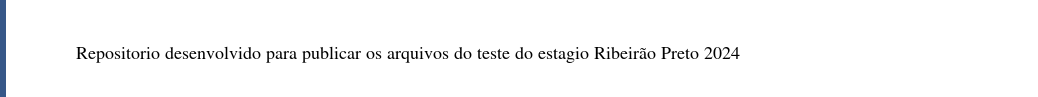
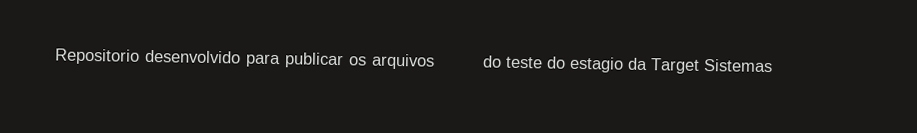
[594,47,740,59] Ribeirão Preto 2024 -> [627,57,773,74] da Target Sistemas

